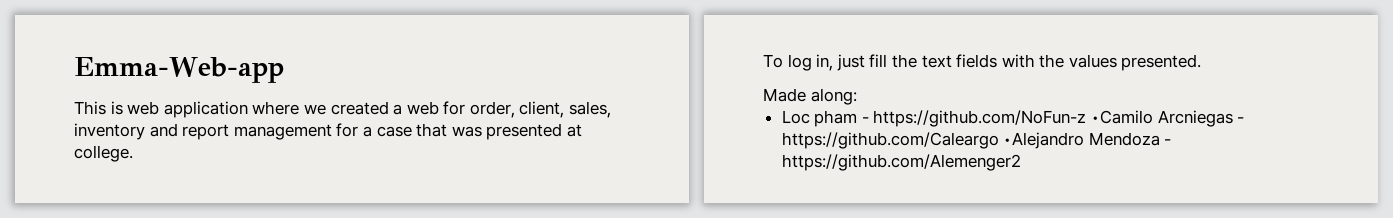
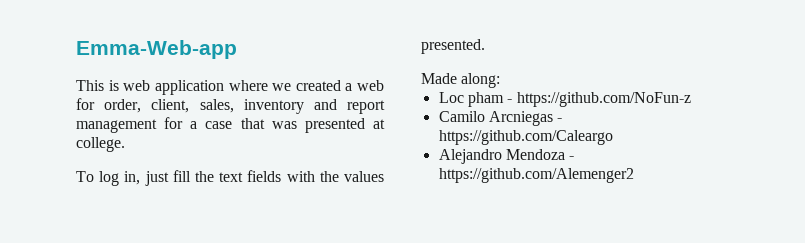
[1091,110,1154,124] •Camilo -> [438,111,485,122] // Camilo
[1003,132,1085,149] •Alejandro -> [438,149,502,164] // Alejandro

